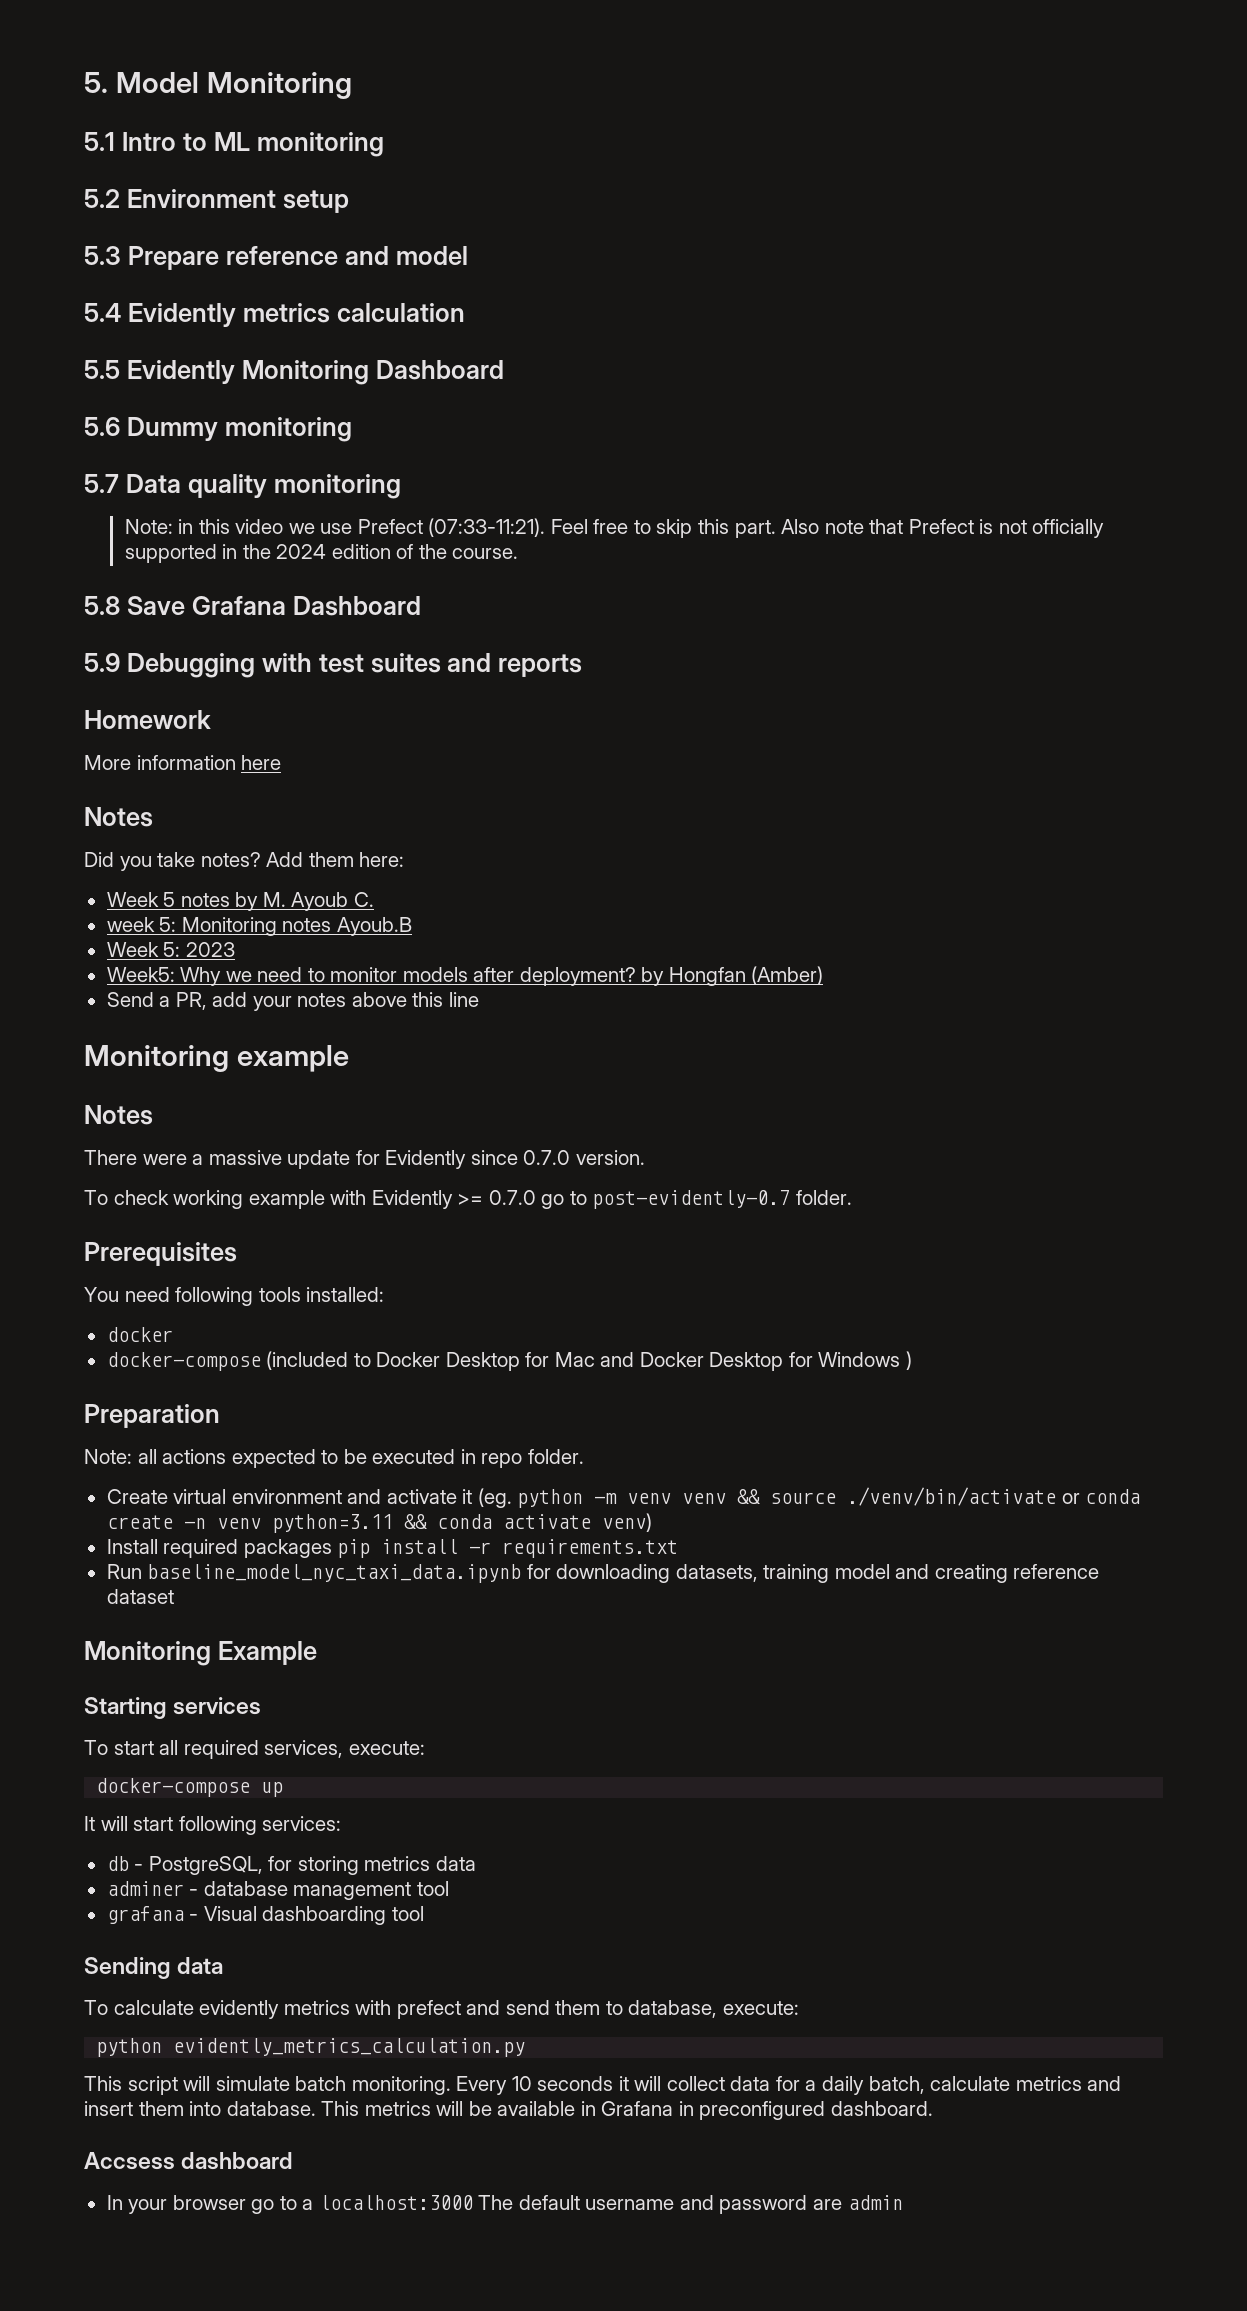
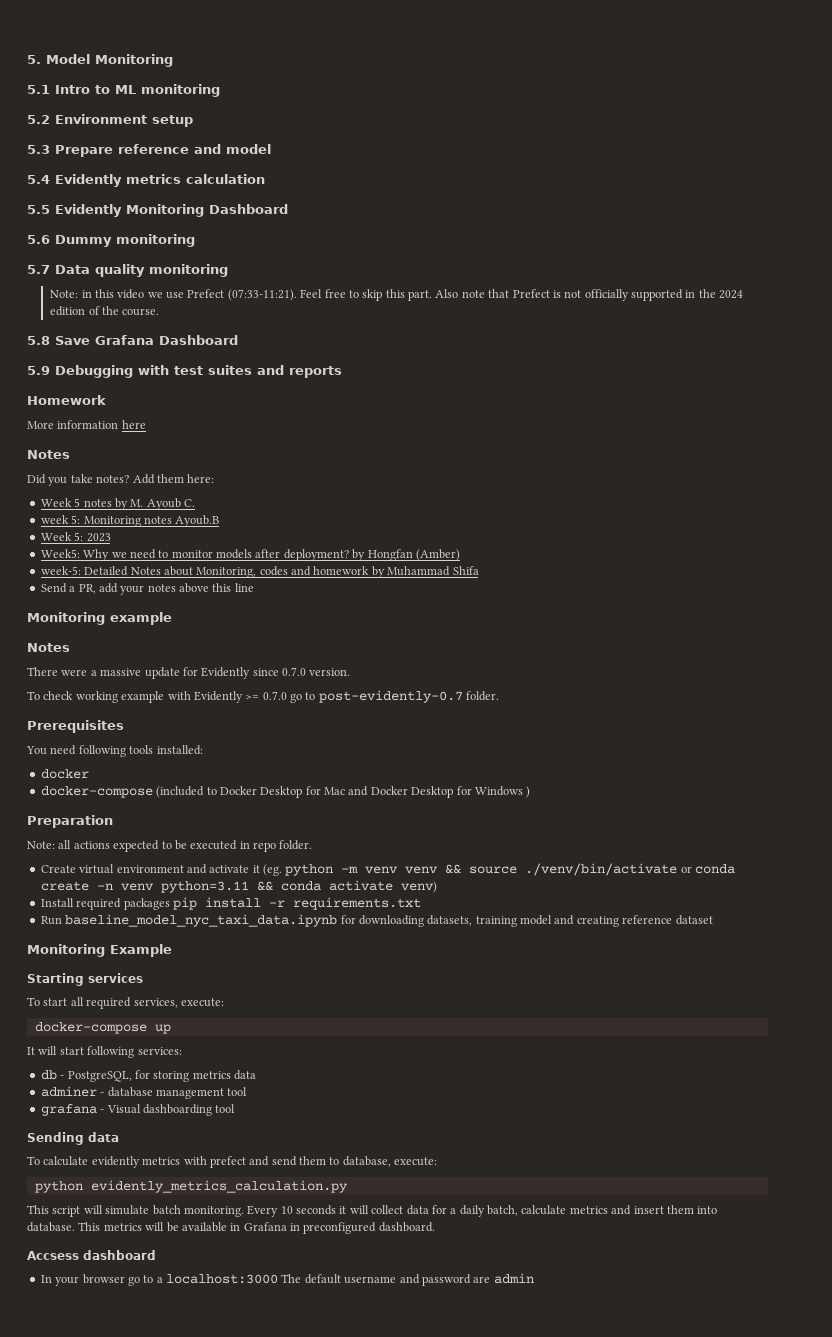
(824, 975) none -> [40,566,479,578] // week-5: Detailed Notes about Monitoring, codes and homework by Muhammad Shifa

